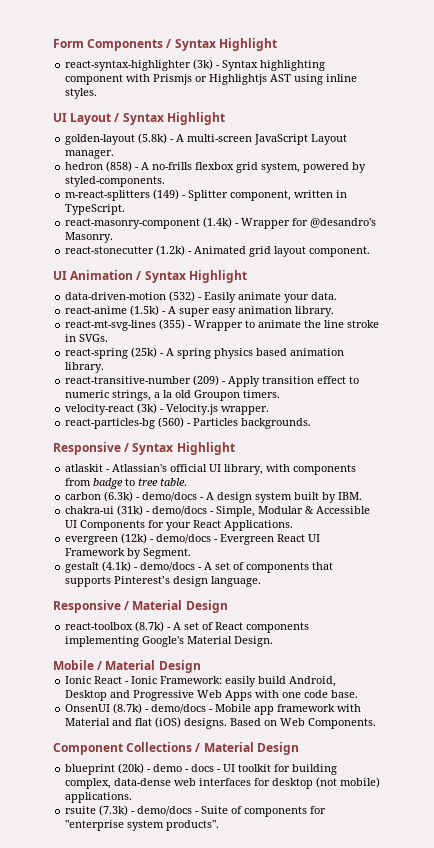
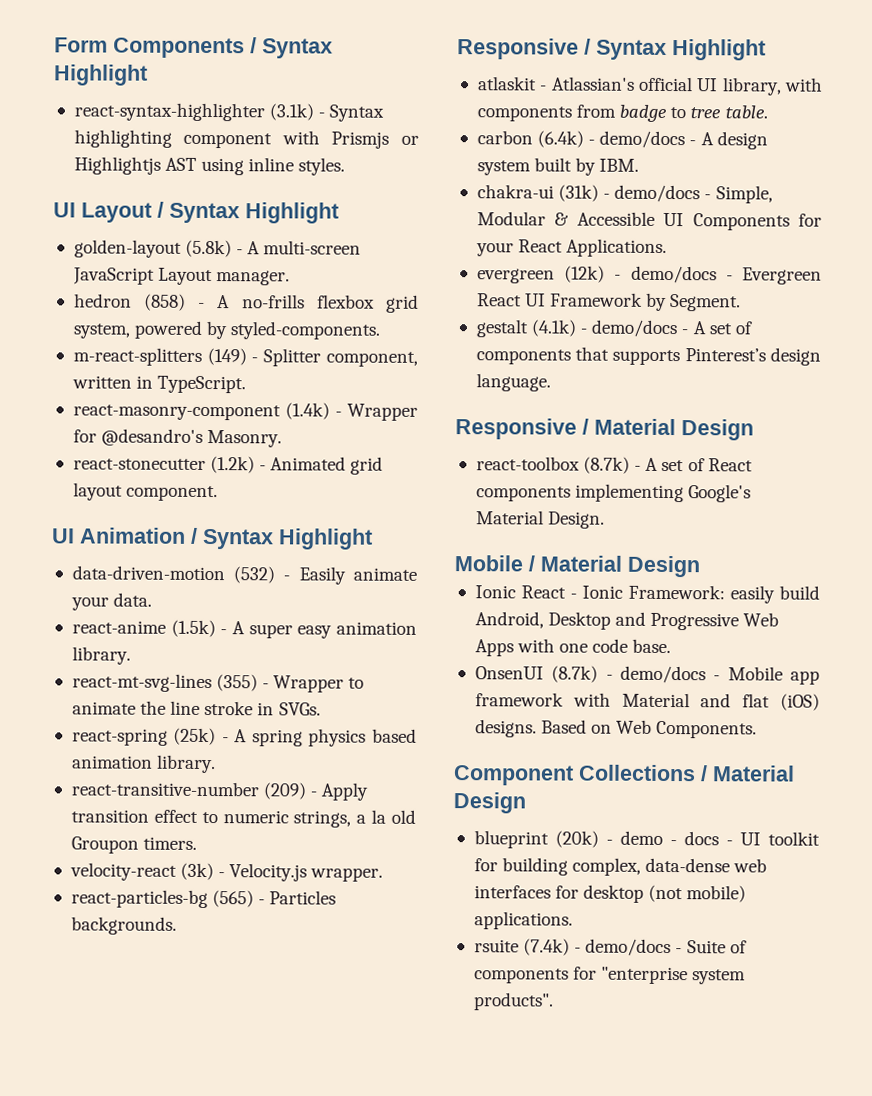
[193,59,214,70] (3k) -> [269,103,315,121] (3.1k)
[158,417,185,428] (560) -> [212,890,255,908] (565)
[104,491,134,502] (6.3k) -> [537,130,585,148] (6.4k)
[99,805,129,816] (7.3k) -> [523,938,571,956] (7.4k)

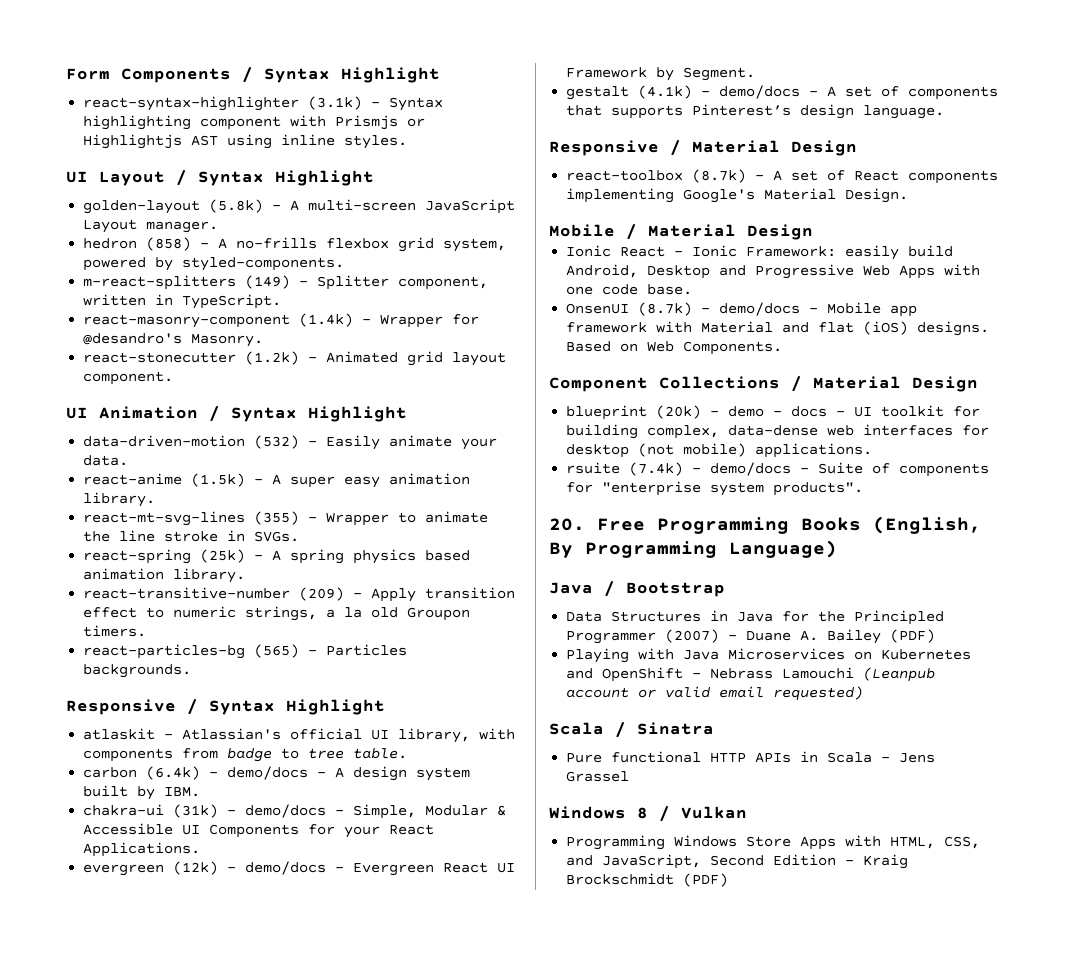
[69,862,384,882] // velocity-react (3k) - Velocity.js wrapper. -> (147, 631) none
(554, 1001) none -> [549,516,981,534] [549,540,837,558] [549,581,725,597] [566,610,945,625] [566,629,936,644] [566,648,972,663] [566,667,936,682] [566,686,864,701] [549,722,714,738] [566,751,936,763] [566,771,630,782] [549,806,747,822] [566,835,981,850] [566,854,909,869] [566,873,729,887] // 20. Free Programming Books (English, By Programming Language) // Java / Bootstrap // Data Structures in Java for the Principled Programmer (2007) - Duane A. Bailey (PDF) // Playing with Java Microservices on Kubernetes and OpenShift - Nebrass Lamouchi (Leanpub account or valid email requested) // Scala / Sinatra // Pure functional HTTP APIs in Scala - Jens Grassel // Windows 8 / Vulkan // Programming Windows Store Apps with HTML, CSS, and JavaScript, Second Edition - Kraig Brockschmidt (PDF)

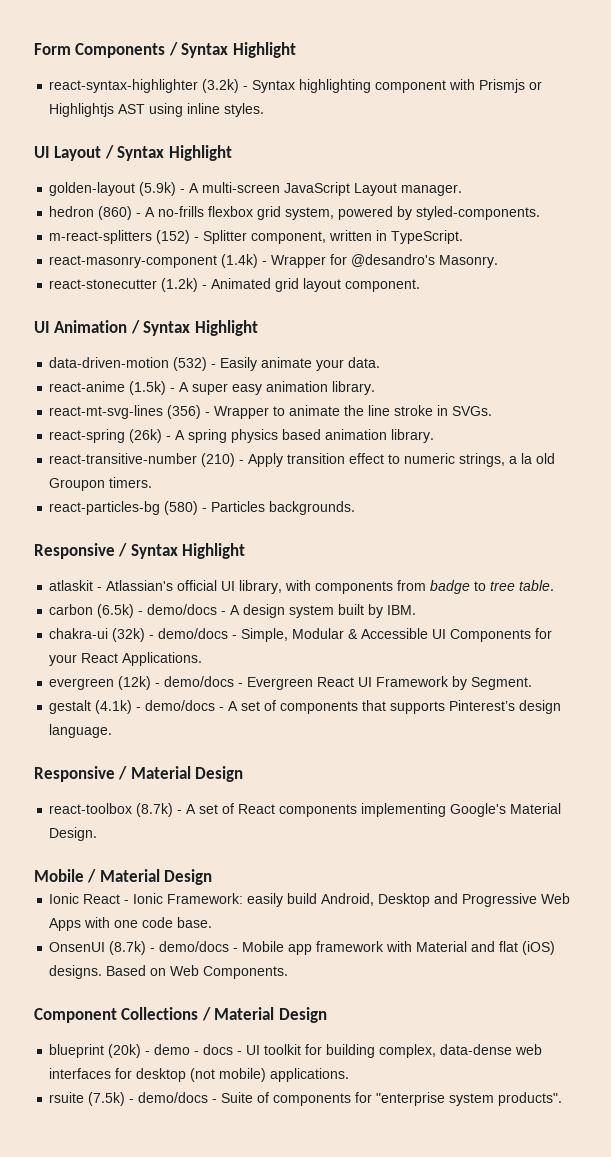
[308,96,363,110] (3.1k) -> [202,79,240,93] (3.2k)
[209,199,264,213] (5.8k) -> [139,182,177,196] (5.9k)
[146,237,192,251] (858) -> [98,206,133,220] (860)
[245,275,291,289] (149) -> [156,230,191,244] (152)
[254,511,300,525] (355) -> [167,405,202,419] (356)
[200,549,246,563] (25k) -> [129,429,163,443] (26k)
[299,587,345,601] (209) -> [201,453,236,467] (210)
[254,644,300,658] (565) -> [164,501,199,515] (580)
[146,766,201,780] (6.4k) -> [97,604,135,618] (6.5k)
[173,804,219,818] (31k) -> [112,628,146,642] (32k)
[629,462,684,476] (7.4k) -> [88,1092,126,1106] (7.5k)
[549,516,981,534] [549,540,837,558] [549,581,725,597] [566,610,945,625] [566,629,936,644] [566,648,972,663] [566,667,936,682] [566,686,864,701] [549,722,714,738] [566,751,936,763] [566,771,630,782] [549,806,747,822] [566,835,981,850] [566,854,909,869] [566,873,729,887] // 20. Free Programming Books (English, By Programming Language) // Java / Bootstrap // Data Structures in Java for the Principled Programmer (2007) - Duane A. Bailey (PDF) // Playing with Java Microservices on Kubernetes and OpenShift - Nebrass Lamouchi (Leanpub account or valid email requested) // Scala / Sinatra // Pure functional HTTP APIs in Scala - Jens Grassel // Windows 8 / Vulkan // Programming Windows Store Apps with HTML, CSS, and JavaScript, Second Edition - Kraig Brockschmidt (PDF) -> (563, 1099) none

